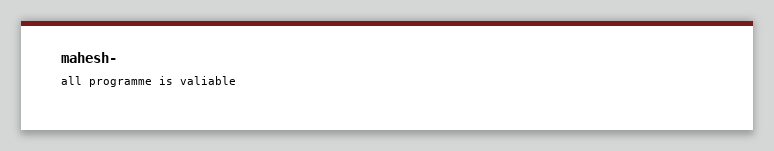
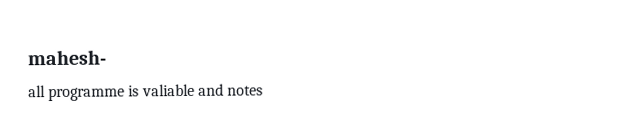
(236, 80) none -> [197,83,263,96] and notes

